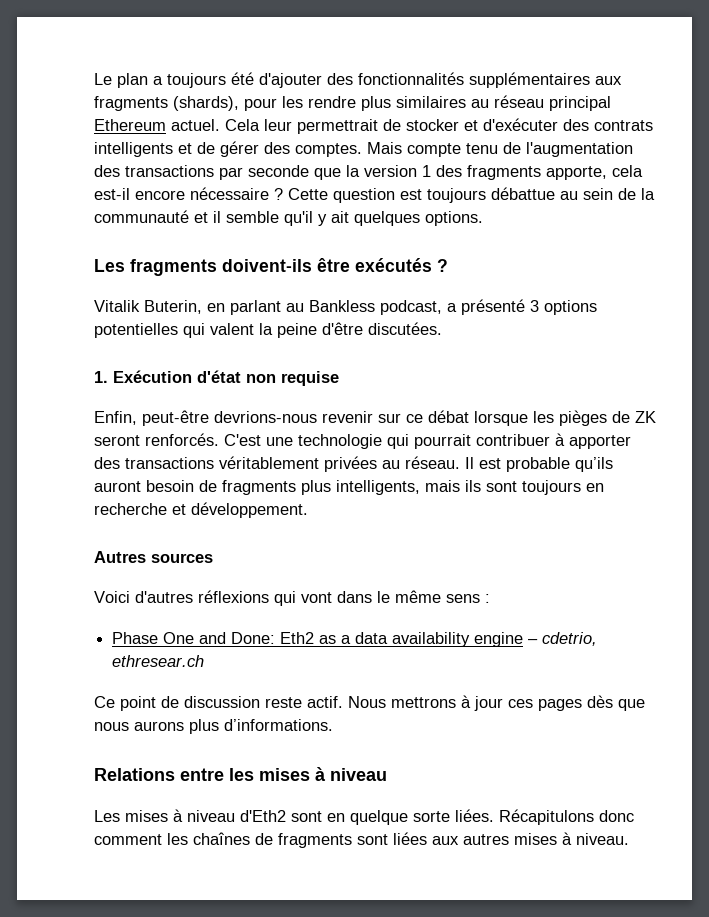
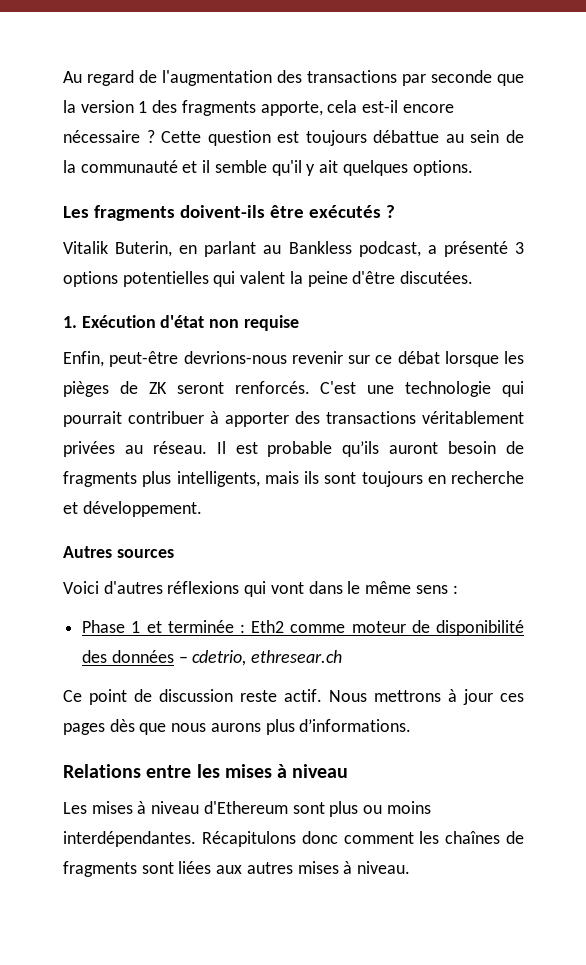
[94,72,622,88] [94,95,611,111] [94,118,653,134] [94,141,498,157] Le plan a toujours été d'ajouter des fonctionnalités supplémentaires aux fragments (shards), pour les rendre plus similaires au réseau principal Ethereum actuel. Cela leur permettrait de stocker et d'exécuter des contrats intelligents et de gérer des comptes. Mais compte tenu -> [63,70,134,86] Au regard
[163,632,524,647] One and Done: Eth2 as a data availability engine -> [131,620,524,636] [82,650,174,663] 1 et terminée : Eth2 comme moteur de disponibilité des données
[240,809,494,825] d'Eth2 sont en quelque sorte liées. -> [203,801,431,817] [63,831,196,847] d'Ethereum sont plus ou moins interdépendantes.

